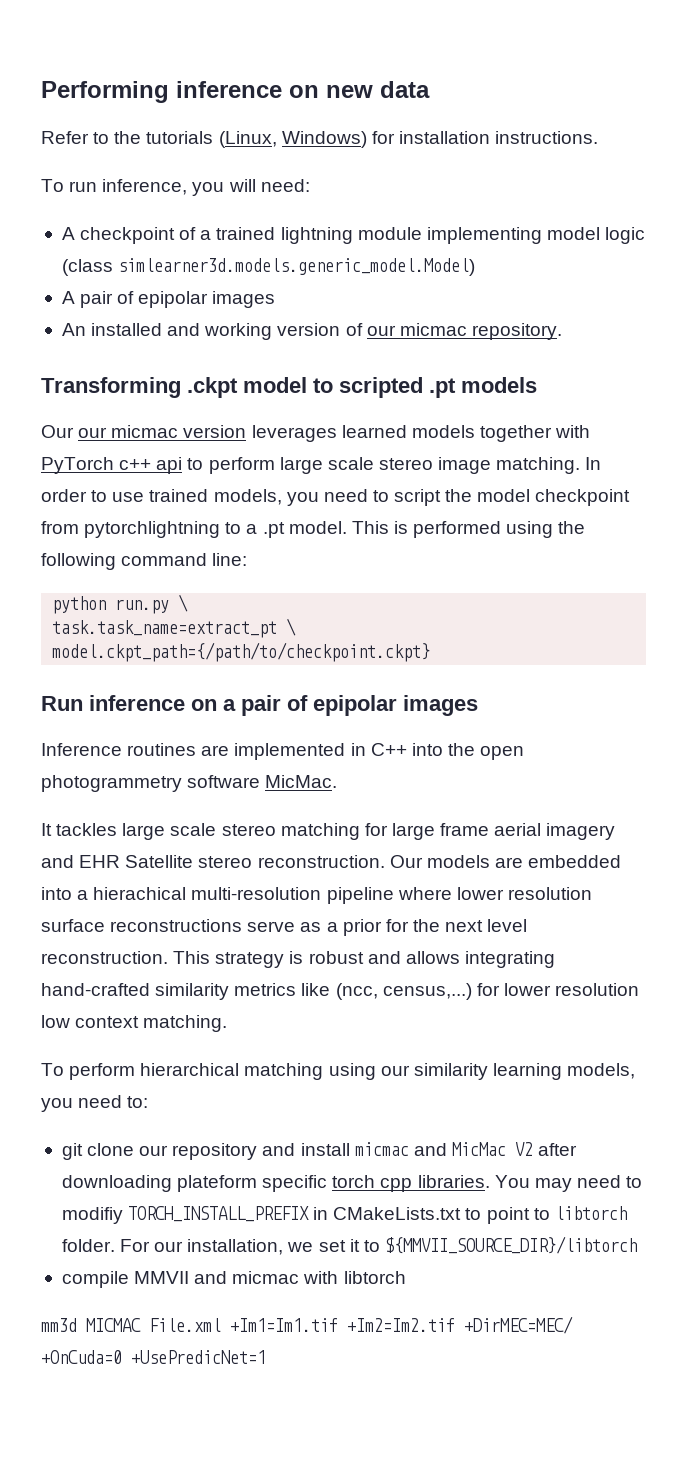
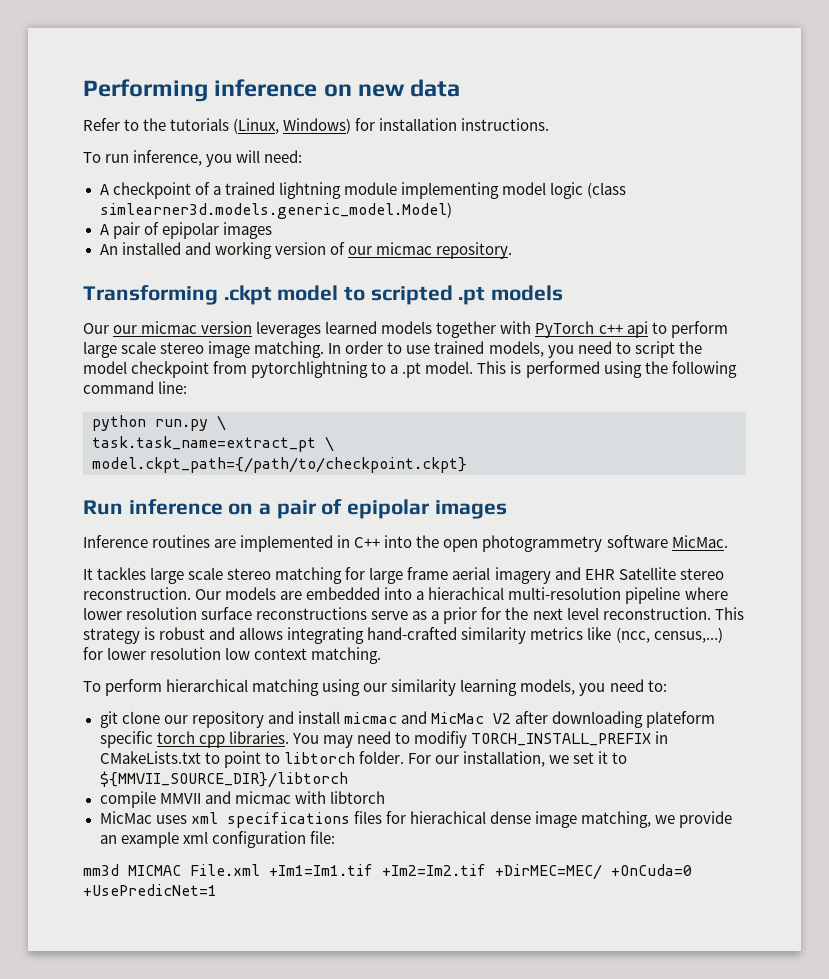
(406, 1277) none -> [99,811,732,828] [99,831,335,848] // MicMac uses xml specifications files for hierachical dense image matching, we provide an example xml configuration file:

